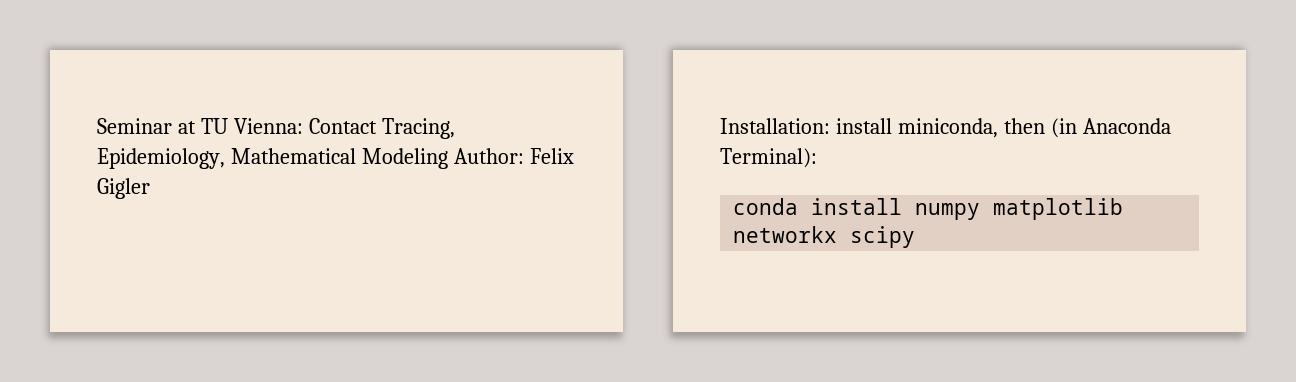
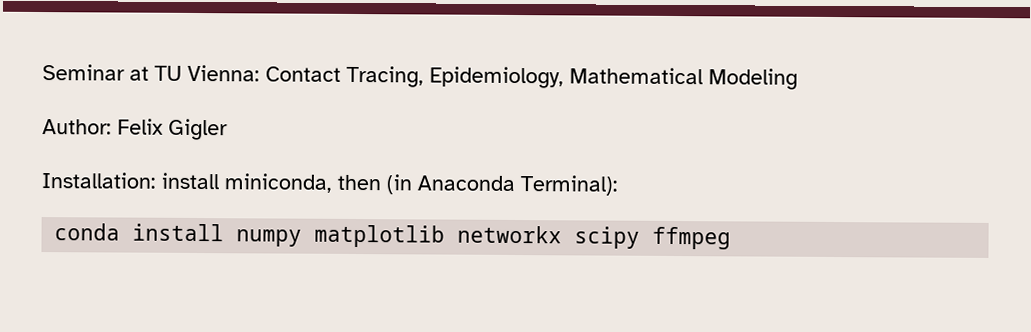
(448, 158) none -> (798, 79) //
(916, 237) none -> [652,226,732,250] ffmpeg

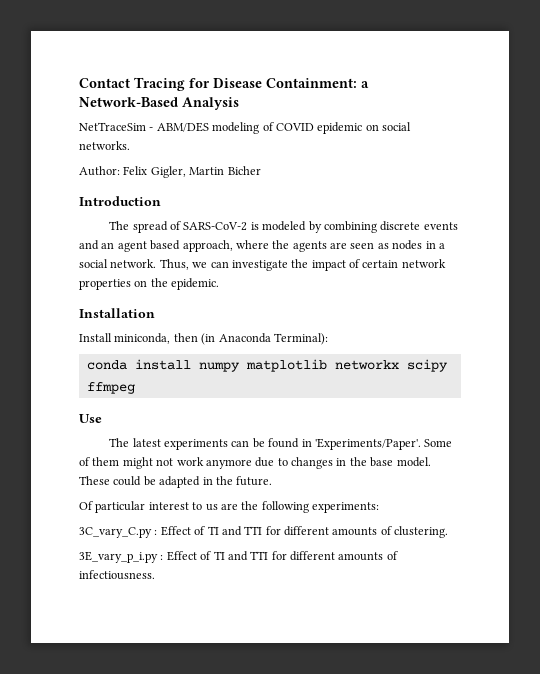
[42,64,798,90] [42,118,228,141] [41,172,219,190] Seminar at TU Vienna: Contact Tracing, Epidemiology, Mathematical Modeling // Author: Felix Gigler // Installation: install -> [79,77,369,91] [79,97,239,110] [79,122,411,134] [79,141,130,150] [79,166,261,178] [79,196,161,206] [109,221,458,233] [79,240,445,252] [79,259,446,271] [79,278,220,290] [79,308,155,318] [79,333,112,342] Contact Tracing for Disease Containment: a Network-Based Analysis // NetTraceSim - ABM/DES modeling of COVID epidemic on social networks. // Author: Felix Gigler, Martin Bicher // Introduction // The spread of SARS-CoV-2 is modeled by combining discrete events and an agent based approach, where the agents are seen as nodes in a social network. Thus, we can investigate the impact of certain network properties on the epidemic. // Installation // Install
(732, 238) none -> [79,414,102,423] [109,438,453,450] [79,457,431,469] [79,476,273,488] [79,501,379,513] [79,526,449,538] [79,551,398,563] [79,570,155,580] // Use // The latest experiments can be found in 'Experiments/Paper'. Some of them might not work anymore due to changes in the base model. These could be adapted in the future. // Of particular interest to us are the following experiments: // 3C_vary_C.py : Effect of TI and TTI for different amounts of clustering. // 3E_vary_p_i.py : Effect of TI and TTI for different amounts of infectiousness.

